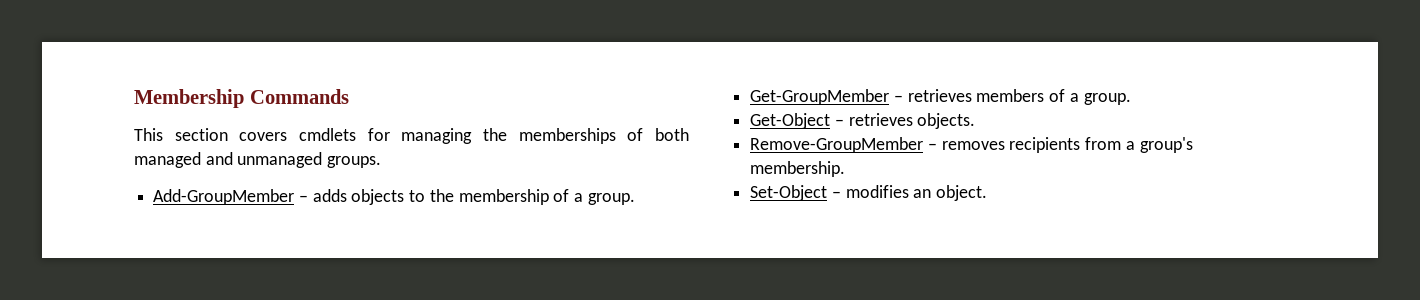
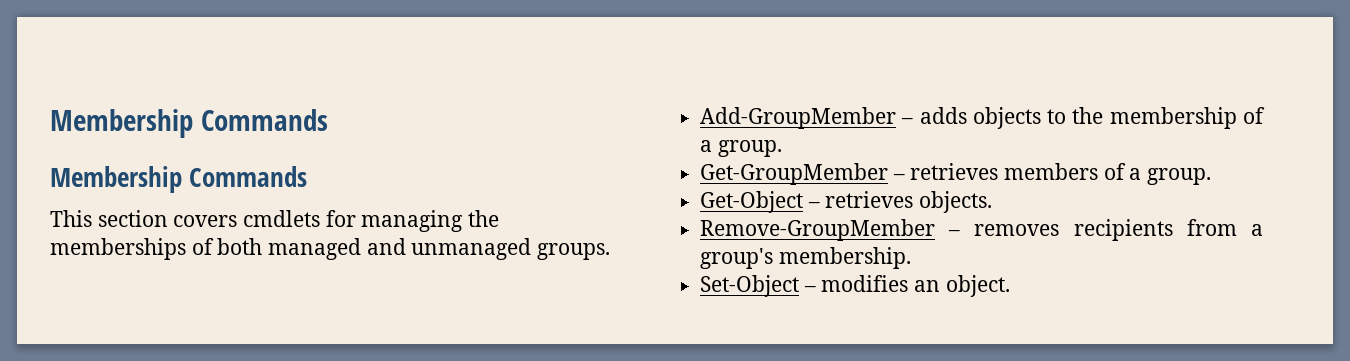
[134,89,349,108] Membership Commands -> [50,109,328,138] [50,166,308,193] Membership Commands // Membership Commands

